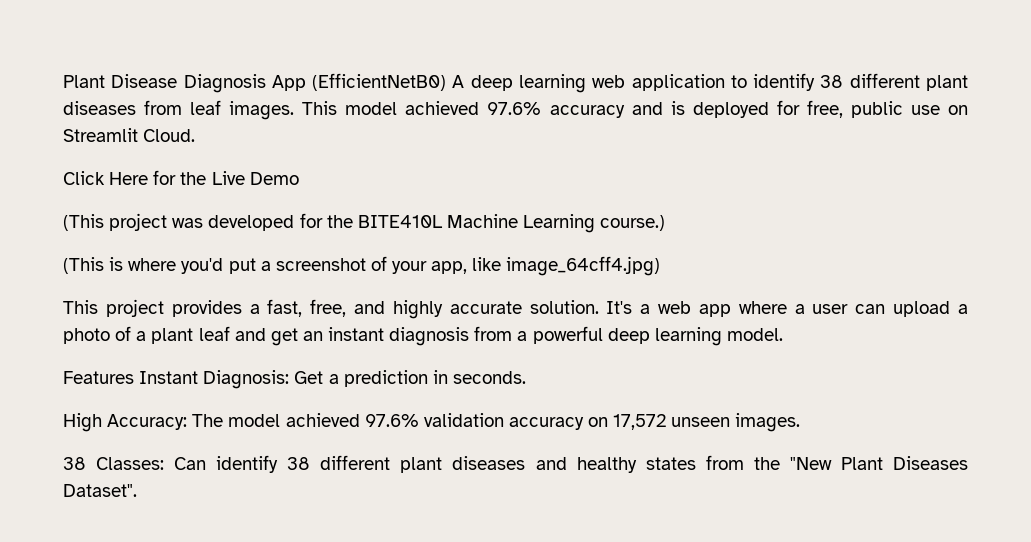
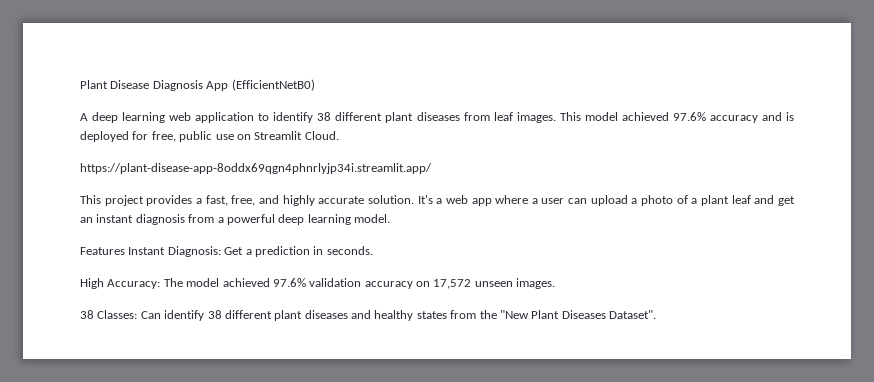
(447, 82) none -> (315, 85) //
[63,170,299,185] [63,213,666,233] [63,256,661,276] Click Here for the Live Demo // (This project was developed for the BITE410L Machine Learning course.) // (This is where you'd put a screenshot of your app, like image_64cff4.jpg) -> [80,163,432,174] https://plant-disease-app-8oddx69qgn4phnrlyjp34i.streamlit.app/

